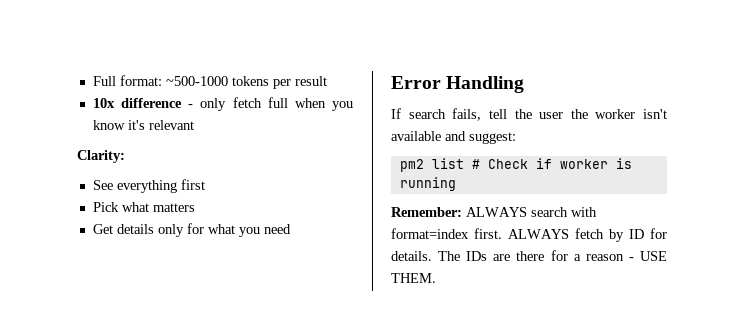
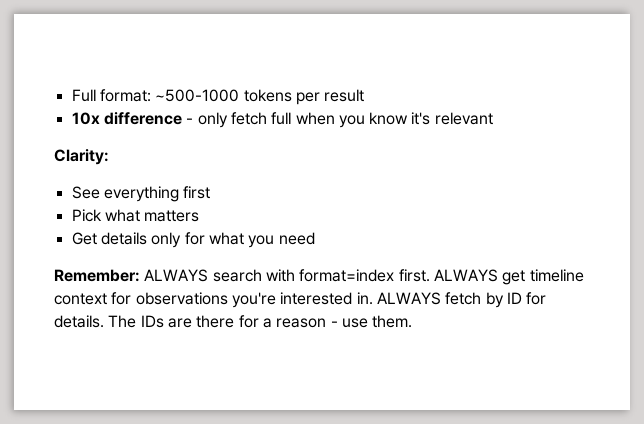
[391,76,525,93] [391,108,667,121] [391,131,516,144] [399,158,632,172] [399,177,456,191] // Error Handling // If search fails, tell the user the worker isn't available and suggest: // pm2 list # Check if worker is running -> (315, 238) none
(569, 234) none -> [502,269,584,285] [54,292,441,308] get timeline context for observations you're interested in. ALWAYS
[640,251,667,261] [391,273,436,283] USE THEM. -> [341,315,413,328] use them.

